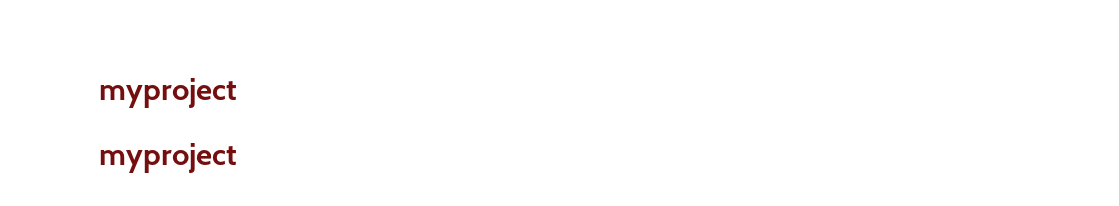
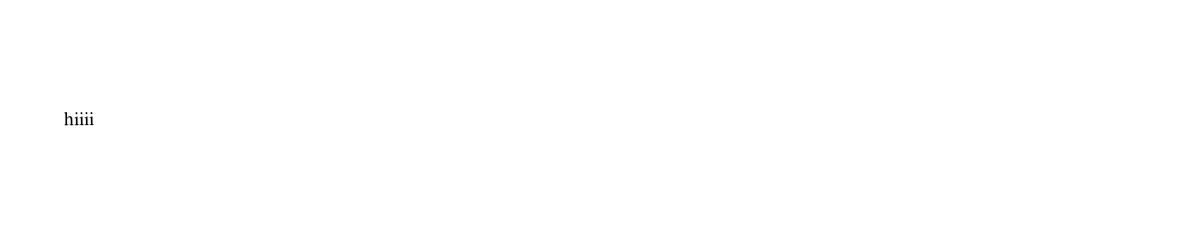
[99,78,237,108] [99,143,237,173] myproject // myproject -> [63,111,95,126] hiiii

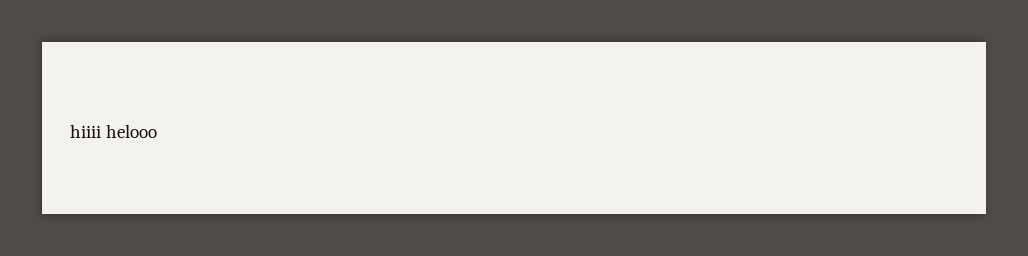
(95, 118) none -> [106,124,158,138] helooo

